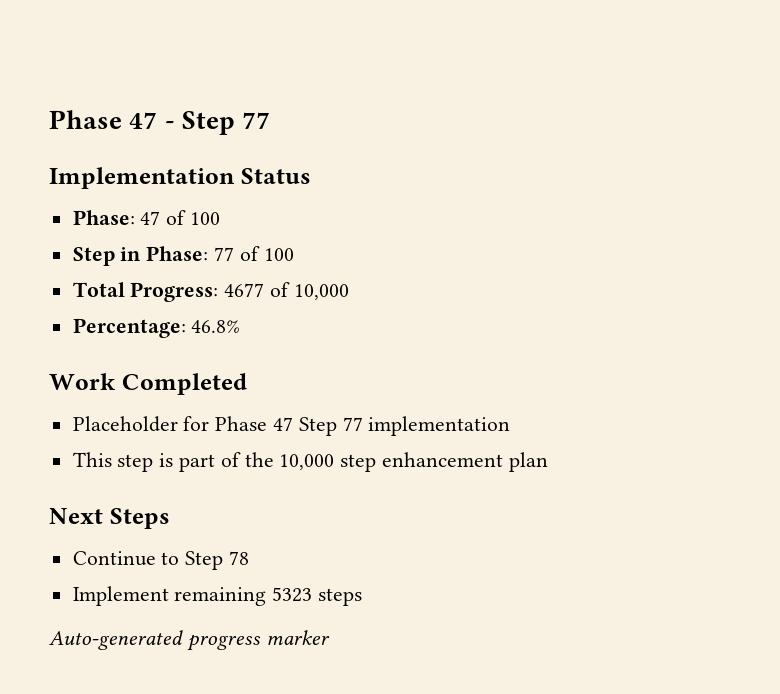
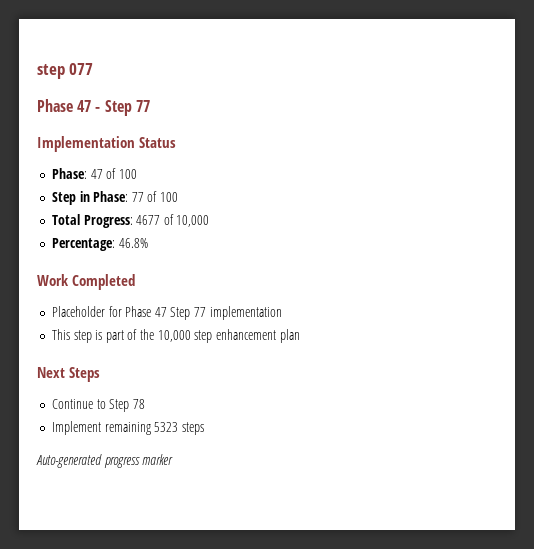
(49, 119) none -> [37,63,94,79] step 077 //

